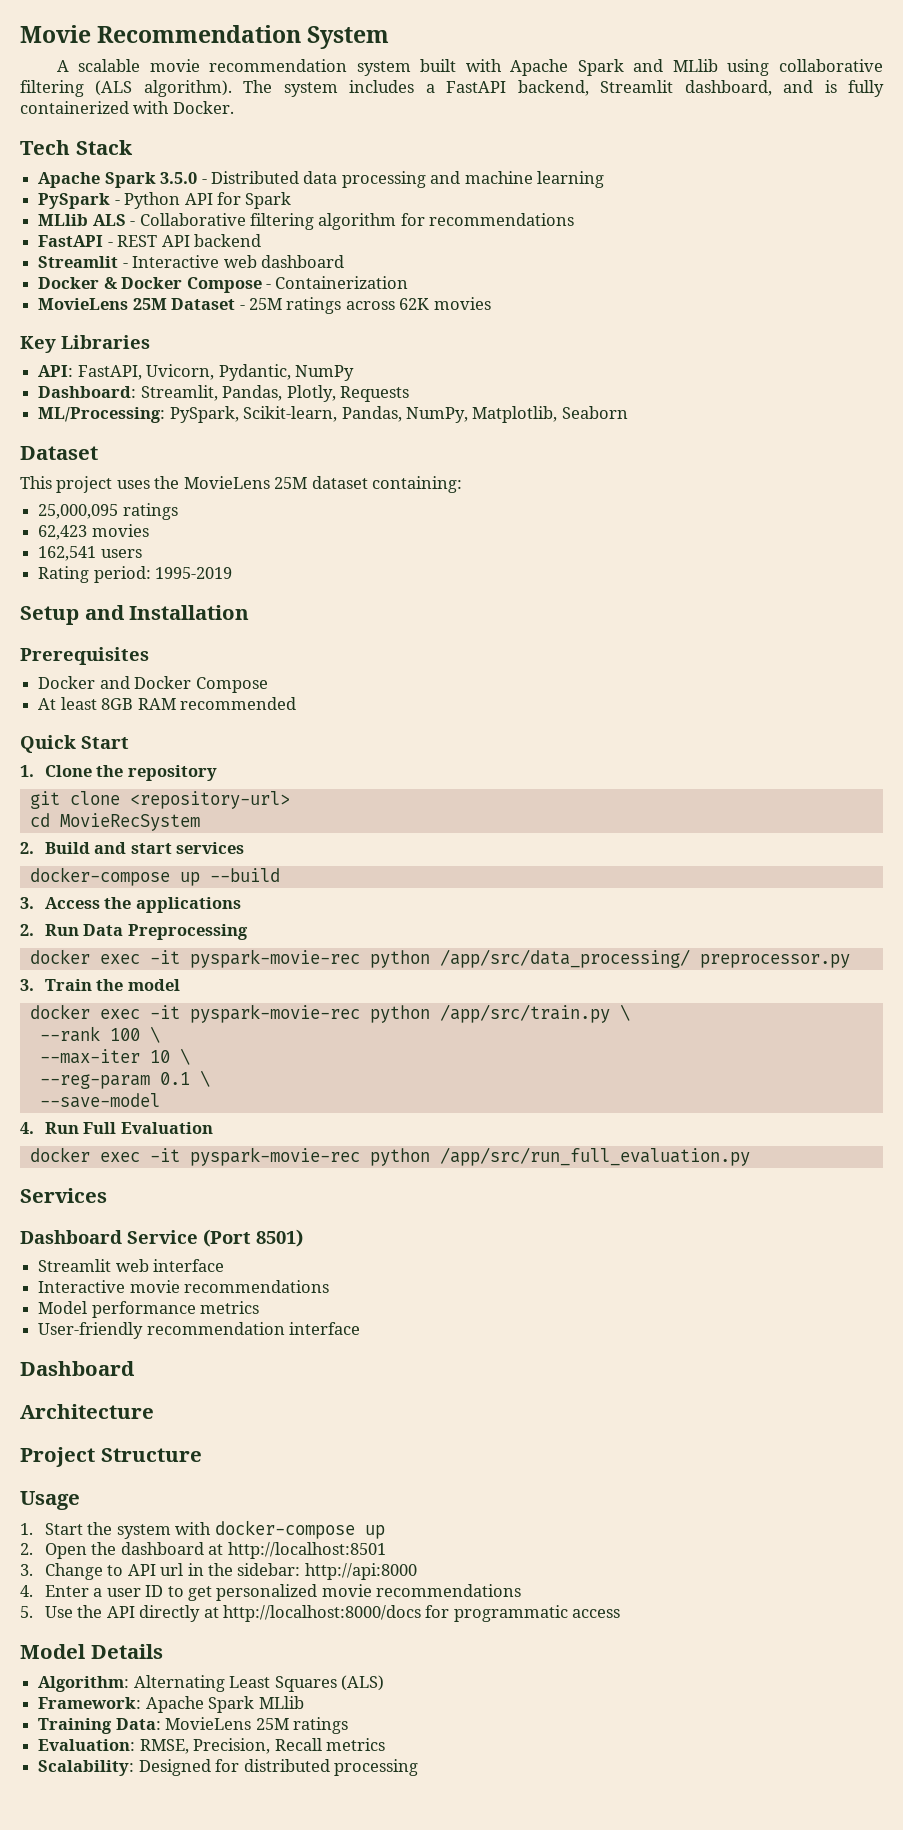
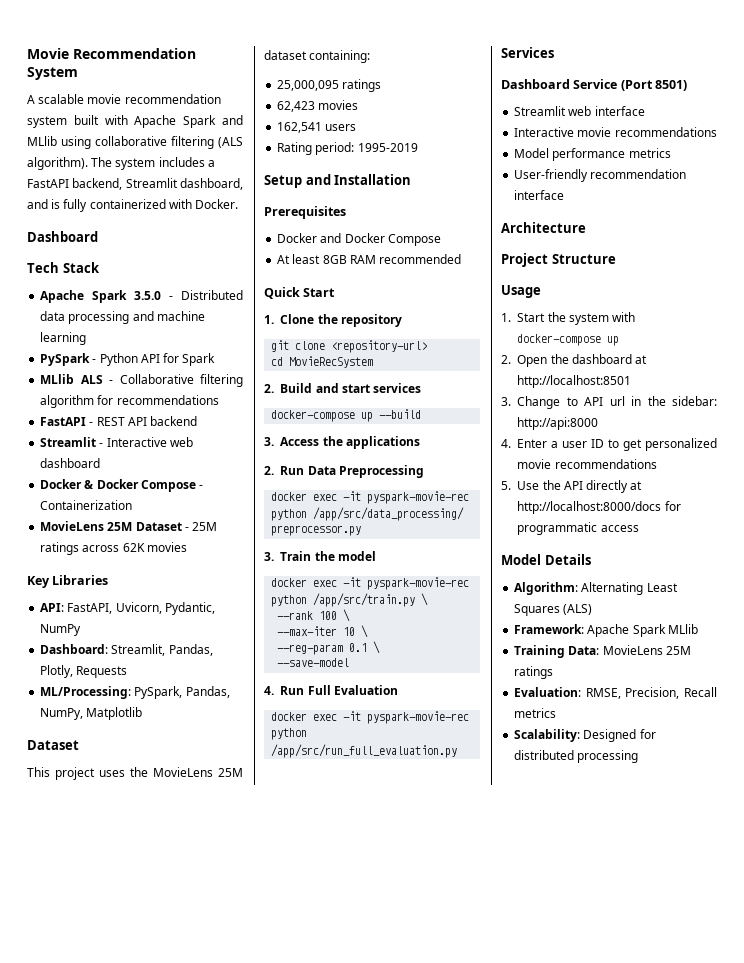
(234, 107) none -> [27,231,98,242] // Dashboard
[243,406,338,422] Scikit-learn, -> (183, 692) none
[472,406,628,423] Matplotlib, Seaborn -> [86,707,143,720] Matplotlib
[20,1361,135,1376] // Dashboard -> (565, 195) none

